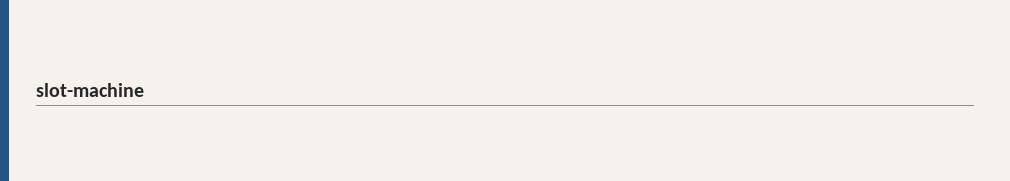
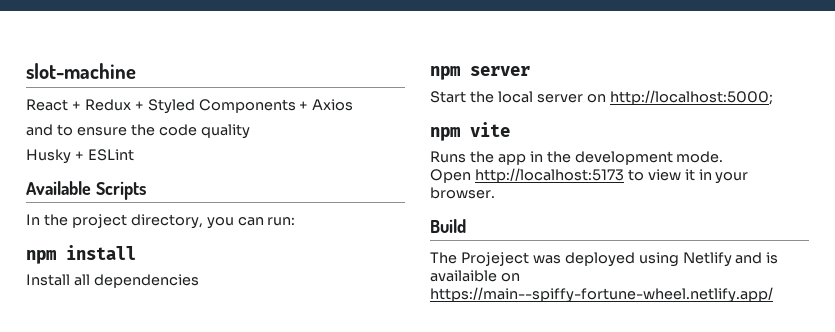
(144, 90) none -> [26,99,354,114] [26,124,250,139] [26,149,134,164] [26,181,146,200] [26,214,296,229] [26,245,136,264] [26,274,199,288] [430,66,530,80] [430,90,773,105] [430,122,510,141] [430,151,724,165] [430,168,749,184] [430,187,495,199] [430,219,466,233] [430,252,779,267] [430,270,520,282] [430,287,773,303] // React + Redux + Styled Components + Axios // and to ensure the code quality // Husky + ESLint // Available Scripts // In the project directory, you can run: // npm install // Install all dependencies // npm server // Start the local server on http://localhost:5000; // npm vite // Runs the app in the development mode. // Open http://localhost:5173 to view it in your browser. // Build // The Projeject was deployed using Netlify and is availaible on https://main--spiffy-fortune-wheel.netlify.app/

